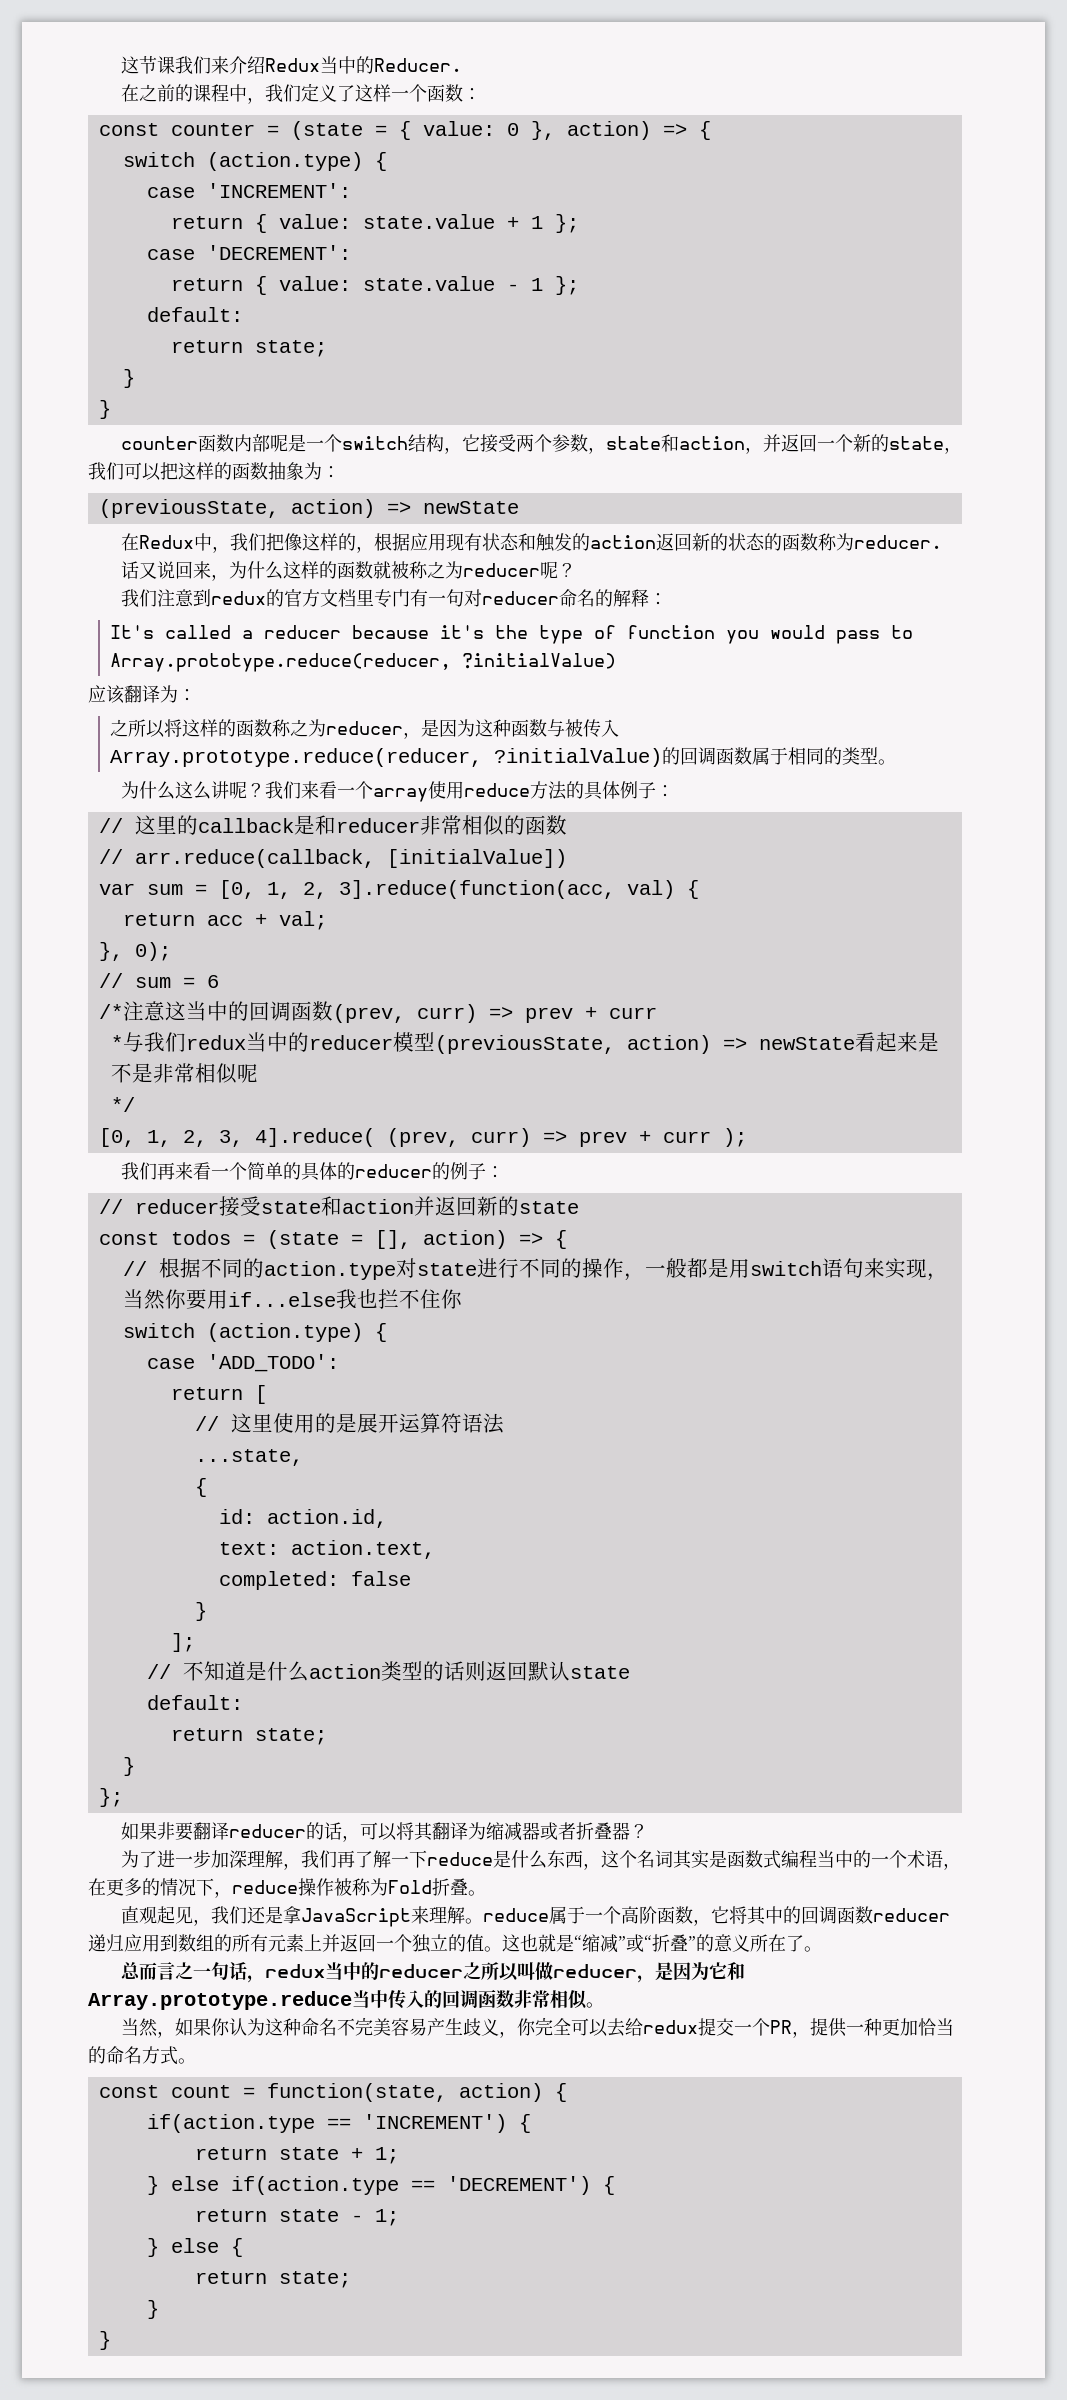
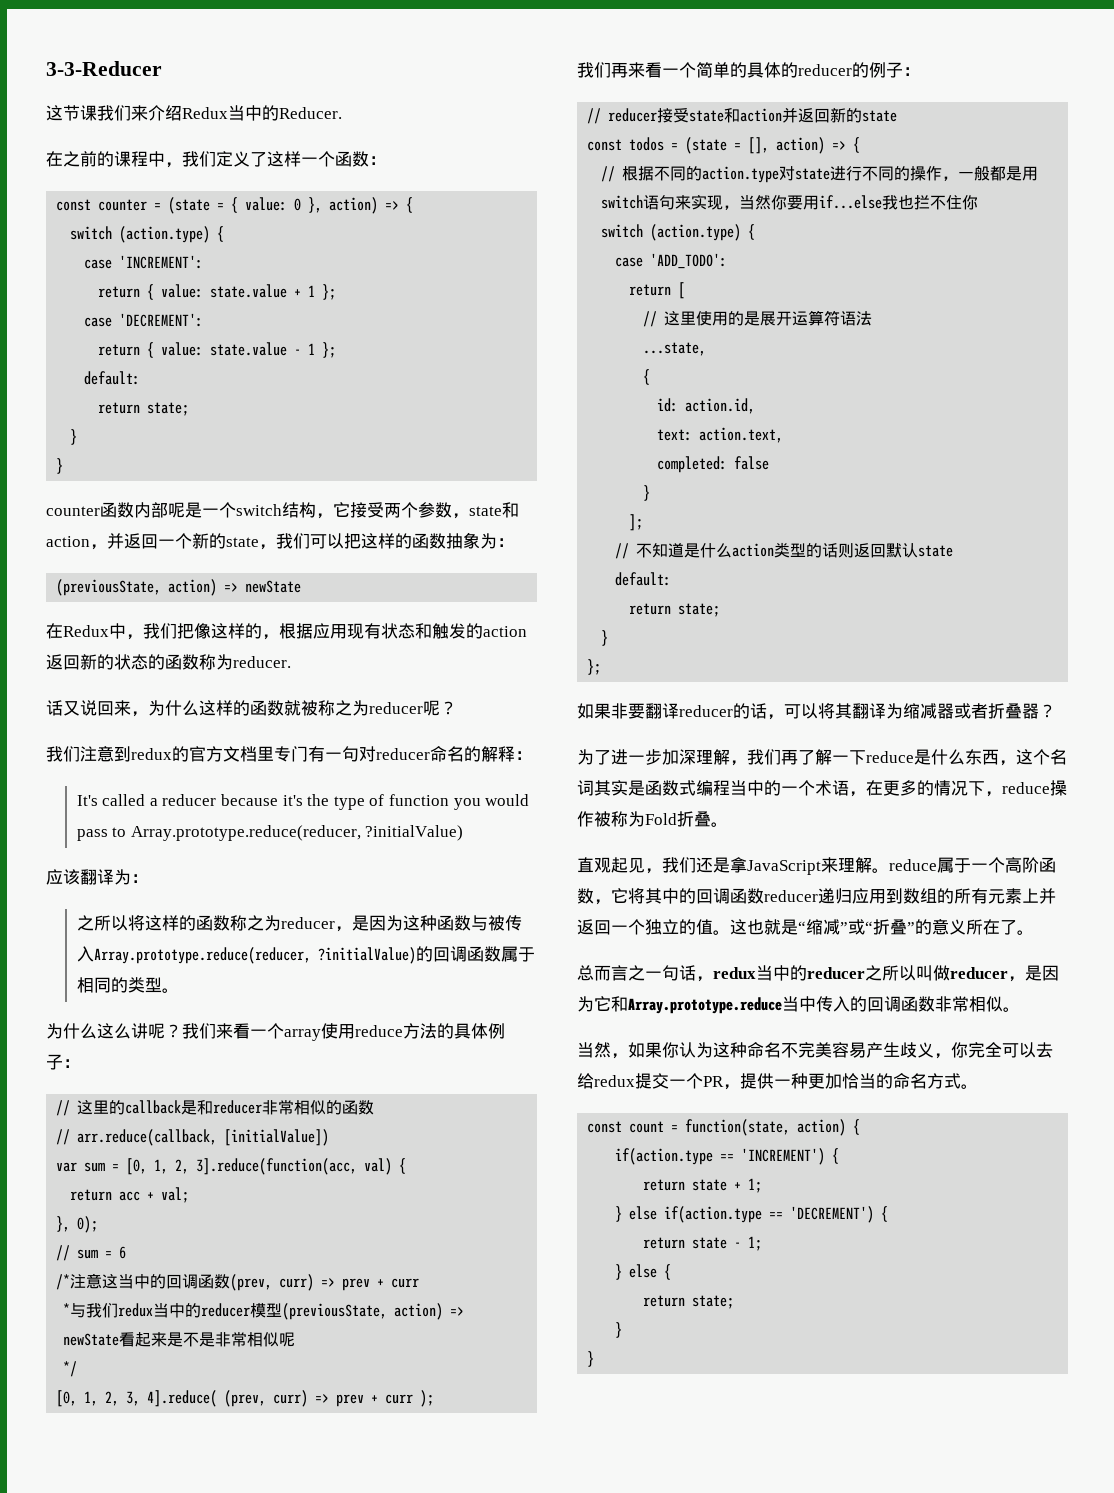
(120, 65) none -> [46,61,162,76] 3-3-Reducer //

